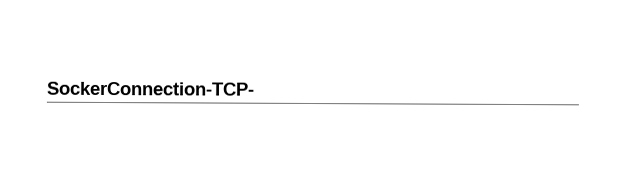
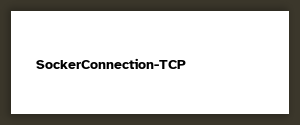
[46,81,255,96] SockerConnection-TCP- -> [36,58,186,69] SockerConnection-TCP

